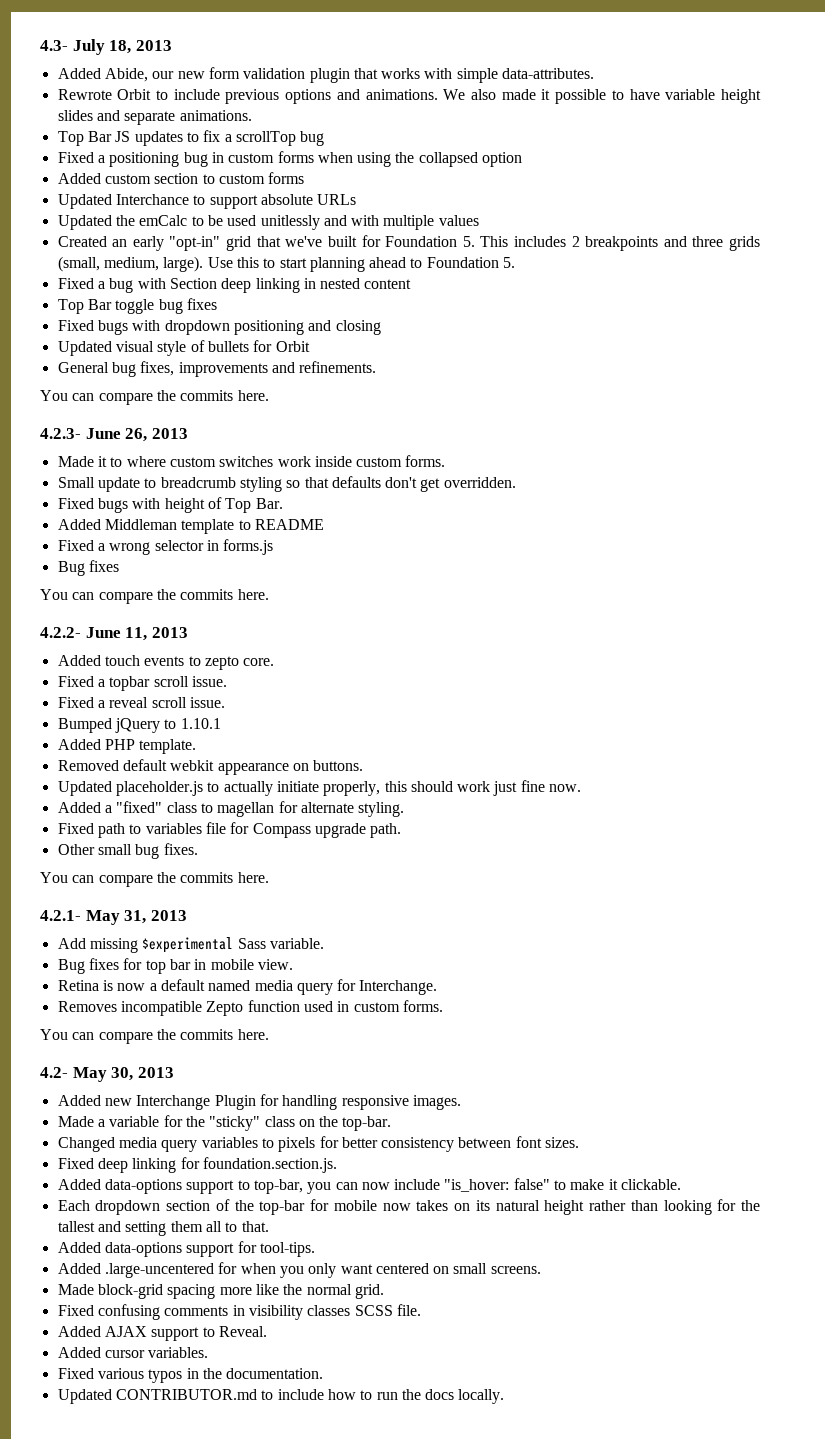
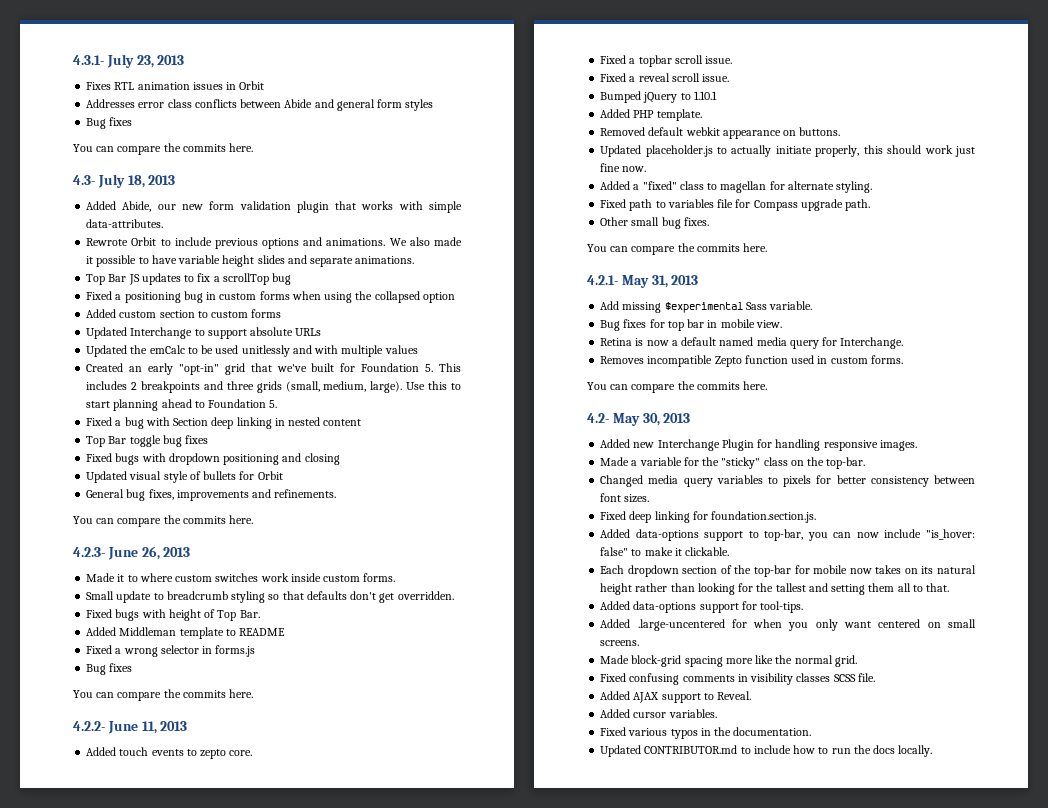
(40, 45) none -> [73,54,185,68] [86,81,265,90] [86,99,434,111] [86,117,133,129] [73,143,254,155] 4.3.1- July 23, 2013 // Fixes RTL animation issues in Orbit // Addresses error class conflicts between Abide and general form styles // Bug fixes // You can compare the commits here. //
[115,194,189,205] Interchance -> [130,327,193,339] Interchange

